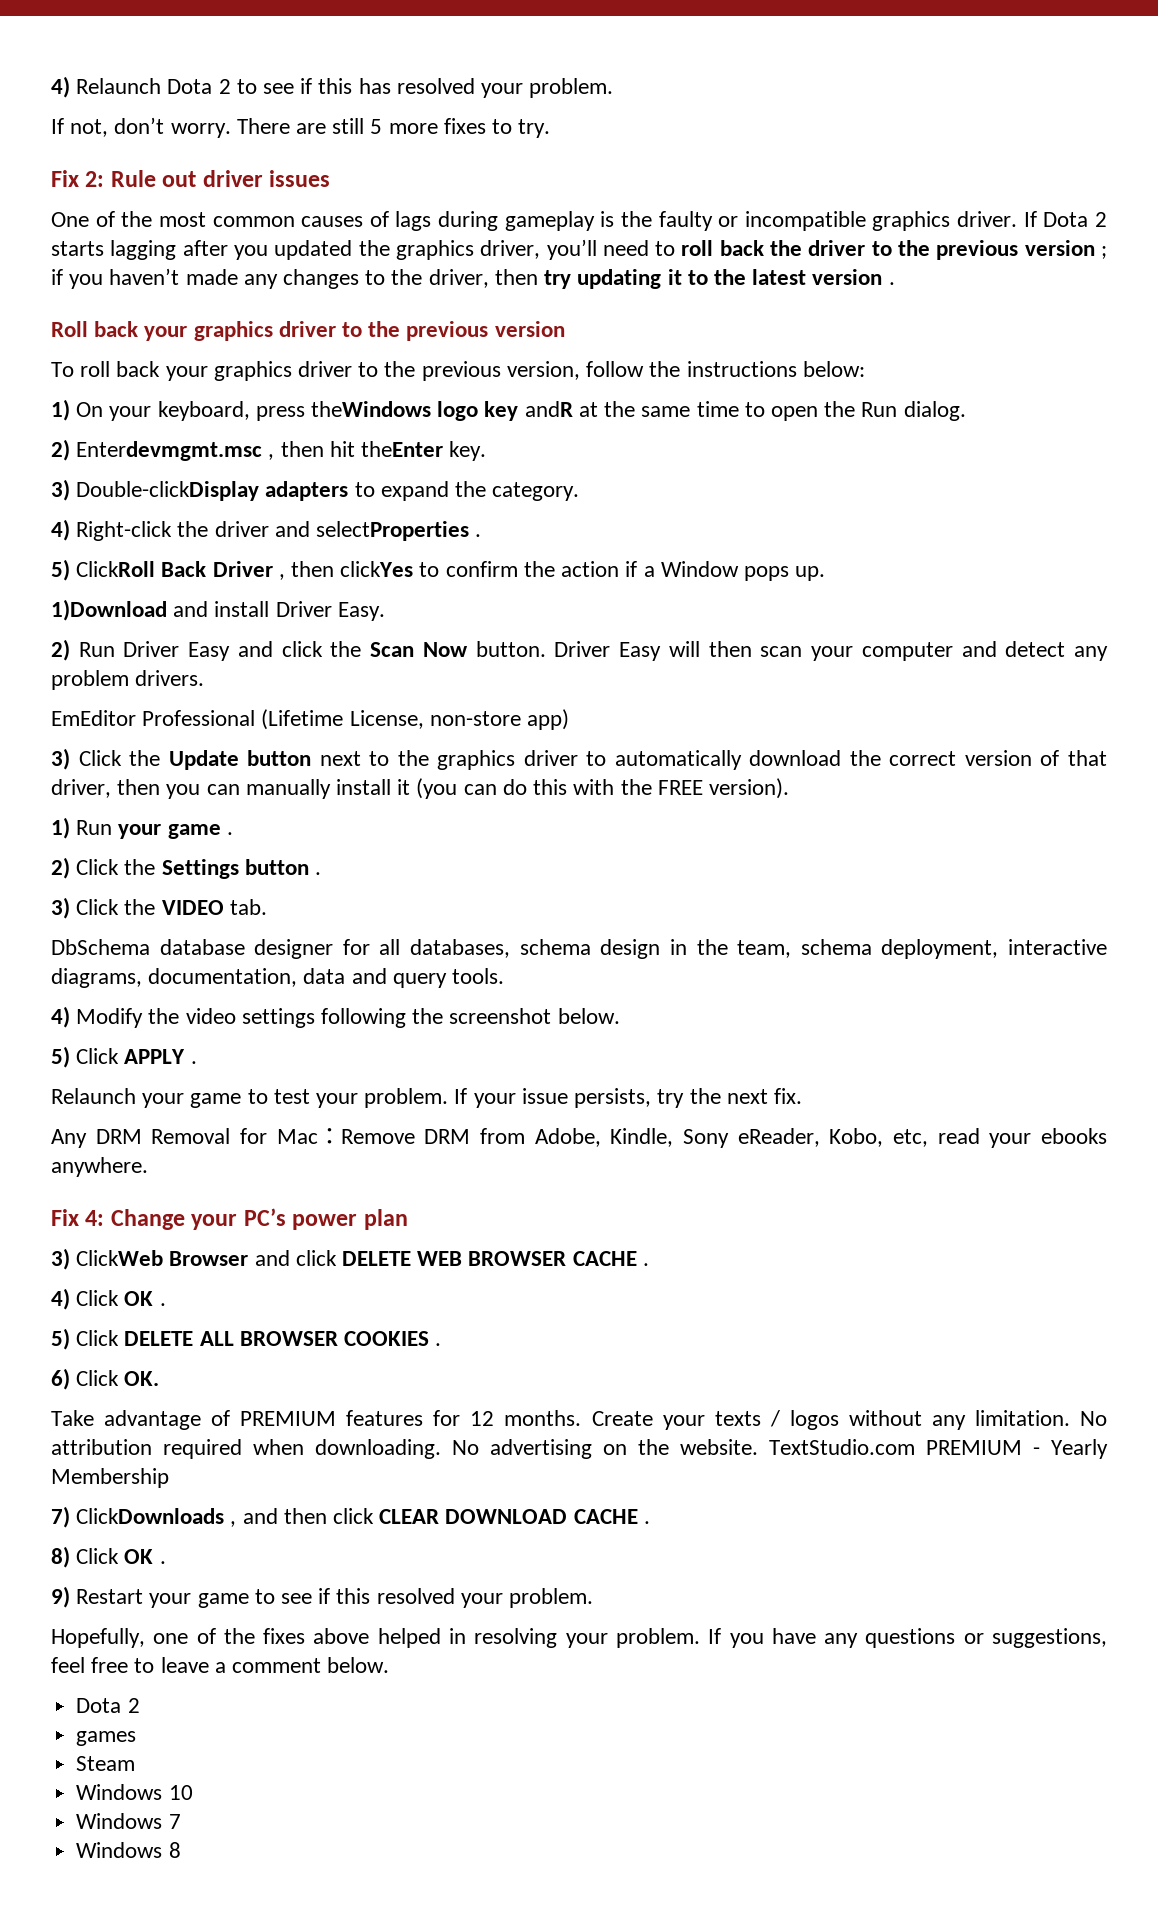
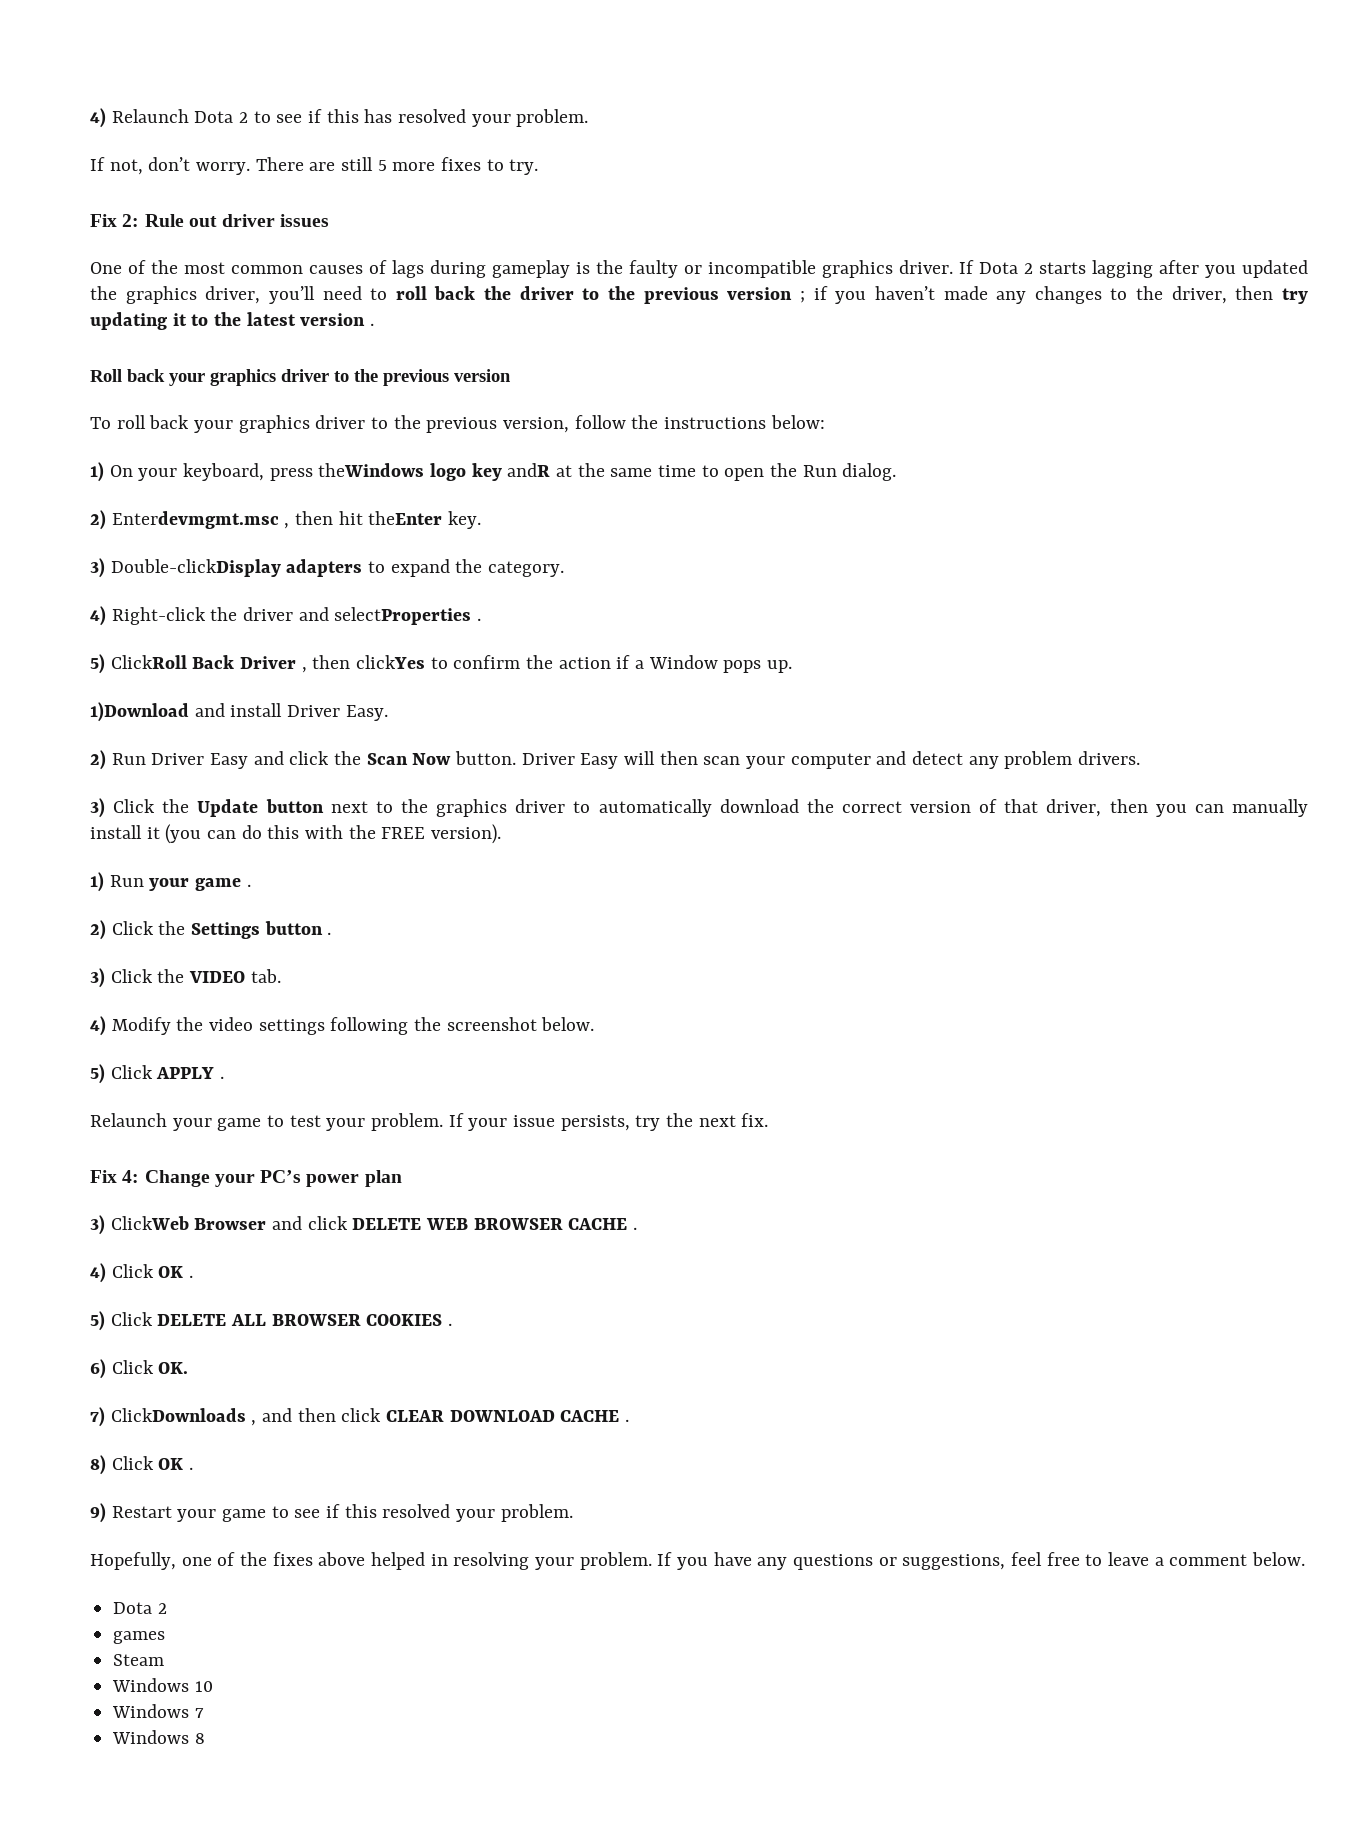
[51,709,570,730] // EmEditor Professional (Lifetime License, non-store app) -> (1141, 758) none
[51,939,1108,959] [51,968,505,988] // DbSchema database designer for all databases, schema design in the team, schema deployment, interactive diagrams, documentation, data and query tools. -> (281, 976) none
[51,1128,1107,1148] [51,1157,148,1177] // Any DRM Removal for Mac：Remove DRM from Adobe, Kindle, Sony eReader, Kobo, etc, read your ebooks anywhere. -> (769, 1120) none
[51,1410,1107,1430] [51,1439,1108,1459] [51,1468,169,1488] // Take advantage of PREMIUM features for 12 months. Create your texts / logos without any limitation. No attribution required when downloading. No advertising on the website. TextStudio.com PREMIUM - Yearly Membership -> (189, 1368) none

